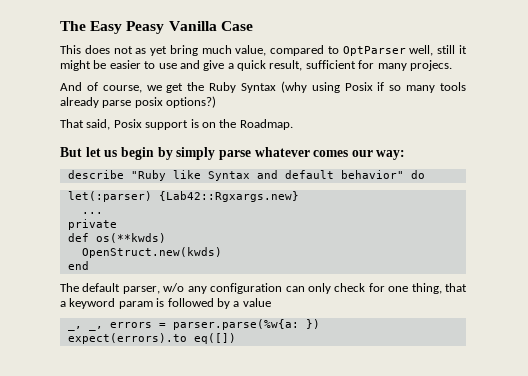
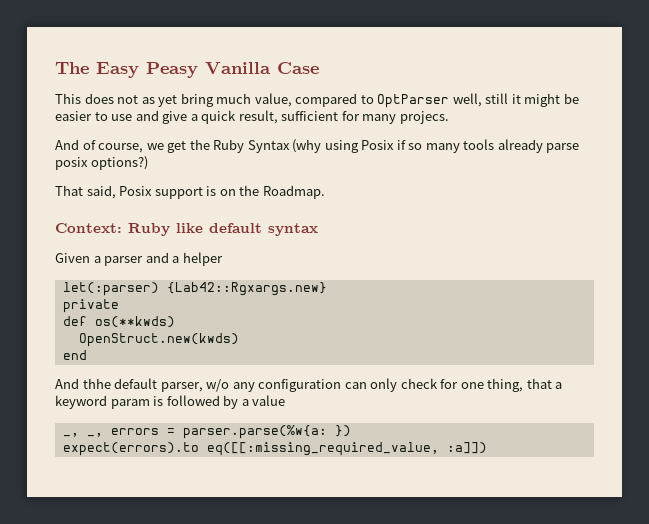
[60,147,406,160] [67,170,425,181] But let us begin by simply parse whatever comes our way: // describe "Ruby like Syntax and default behavior" do -> [55,223,318,236] [55,252,223,266] Context: Ruby like default syntax // Given a parser and a helper
[81,212,103,214] // ... -> (327, 289) none
[60,283,79,292] The -> [55,378,111,389] And thhe
[193,333,236,344] eq([]) -> [206,442,487,456] eq([[:missing_required_value, :a]])

